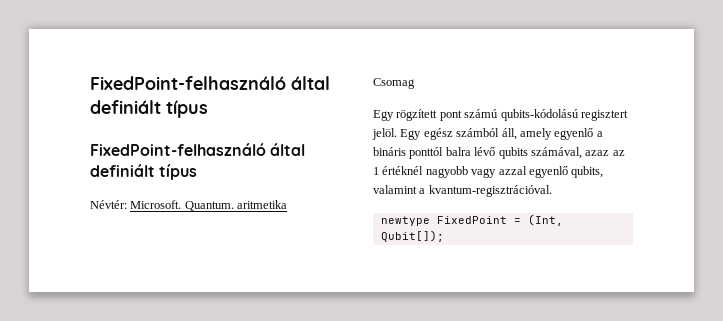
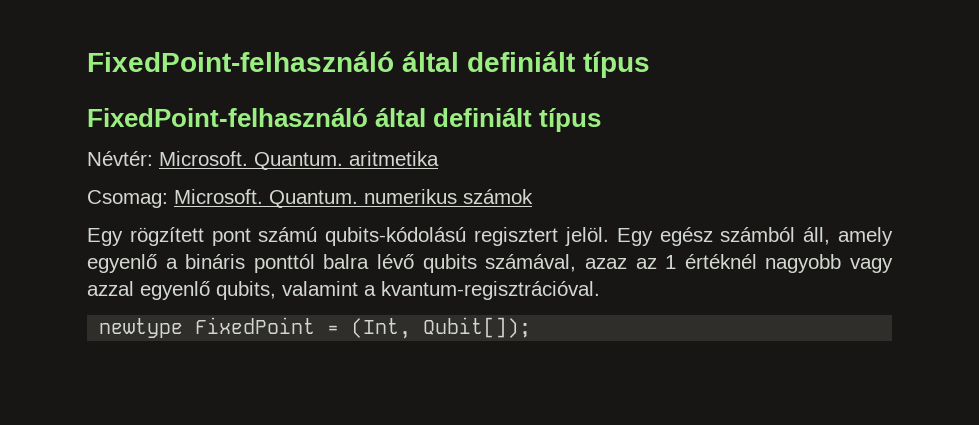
[373,78,415,89] Csomag -> [87,189,533,208] Csomag: Microsoft. Quantum. numerikus számok

